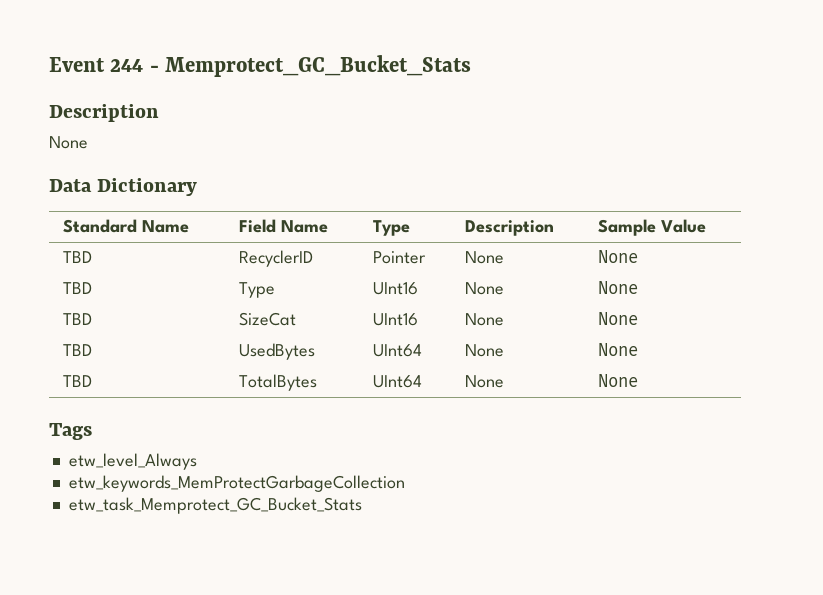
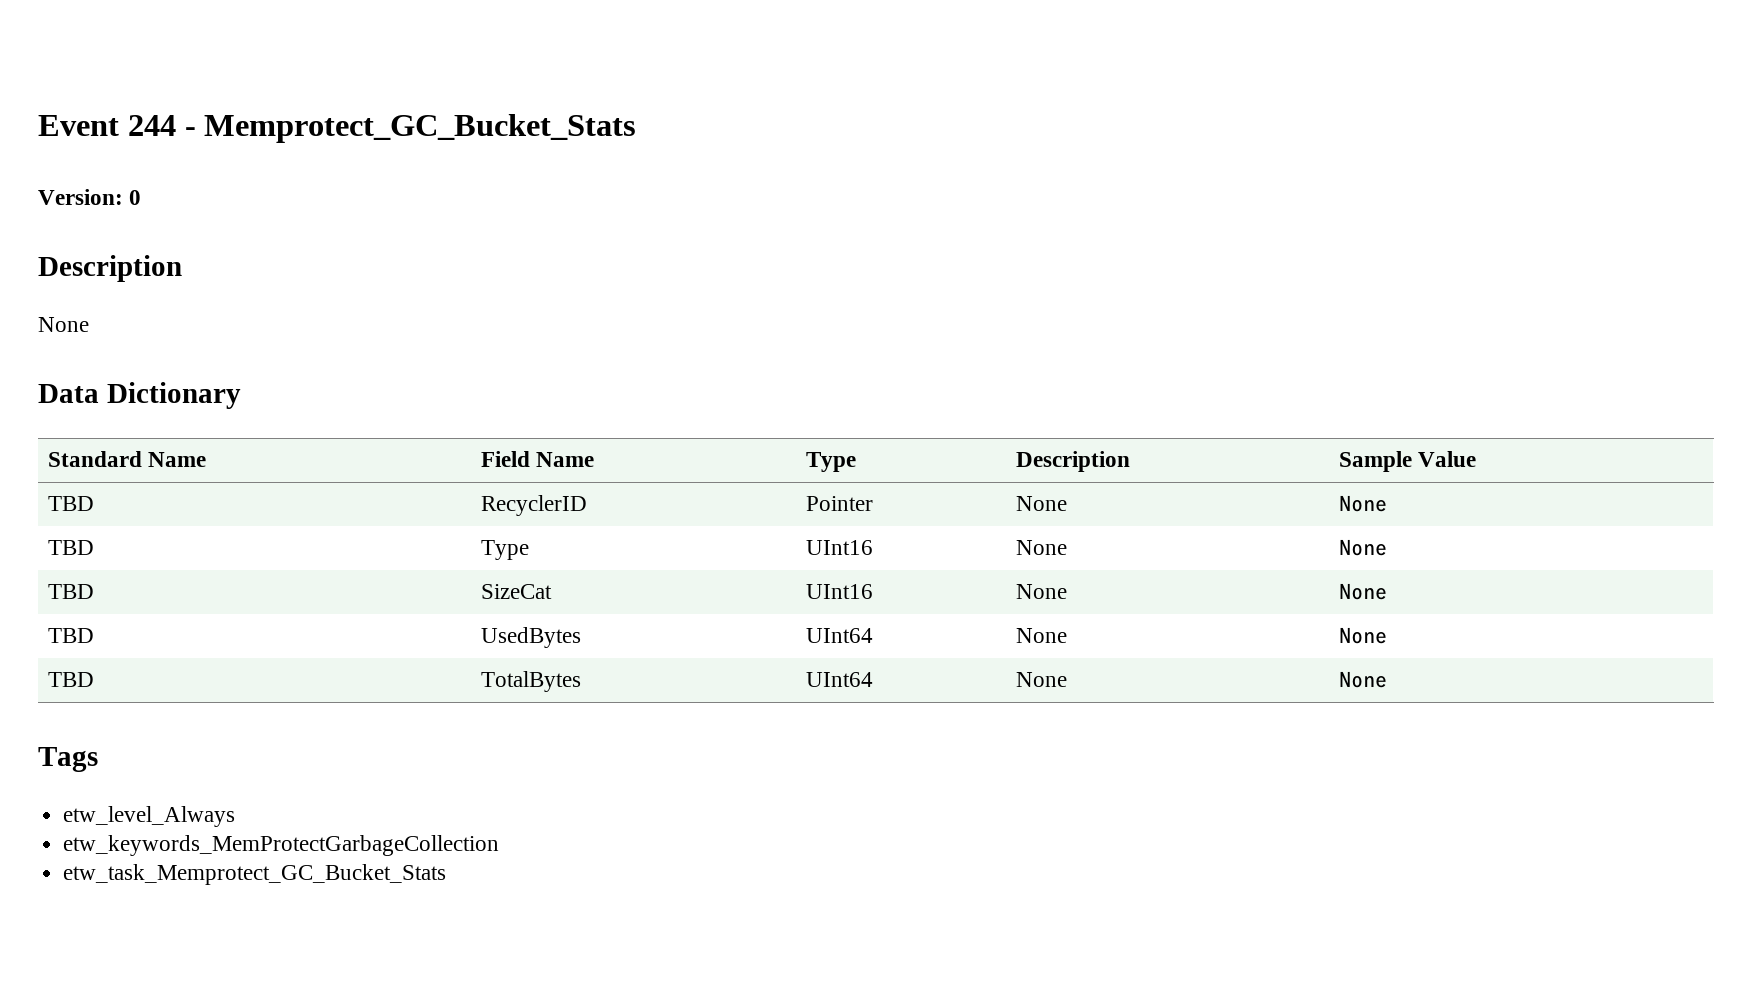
(472, 66) none -> [38,189,142,205] // Version: 0

